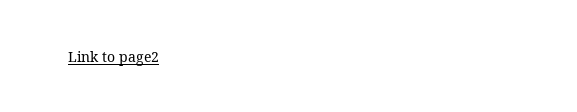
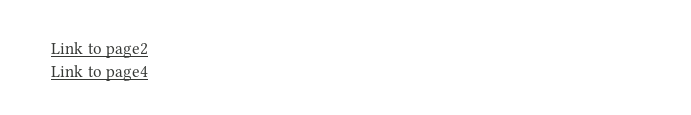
(159, 59) none -> [51,65,149,81] // Link to page4

